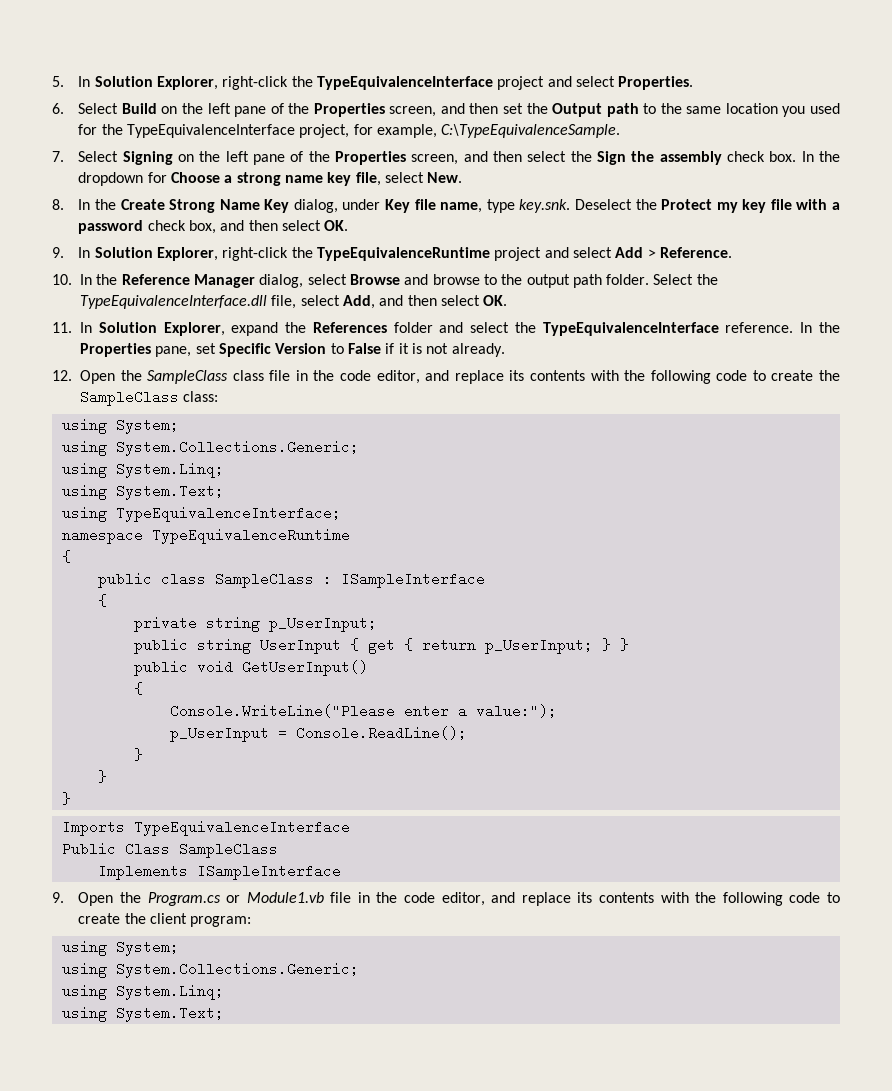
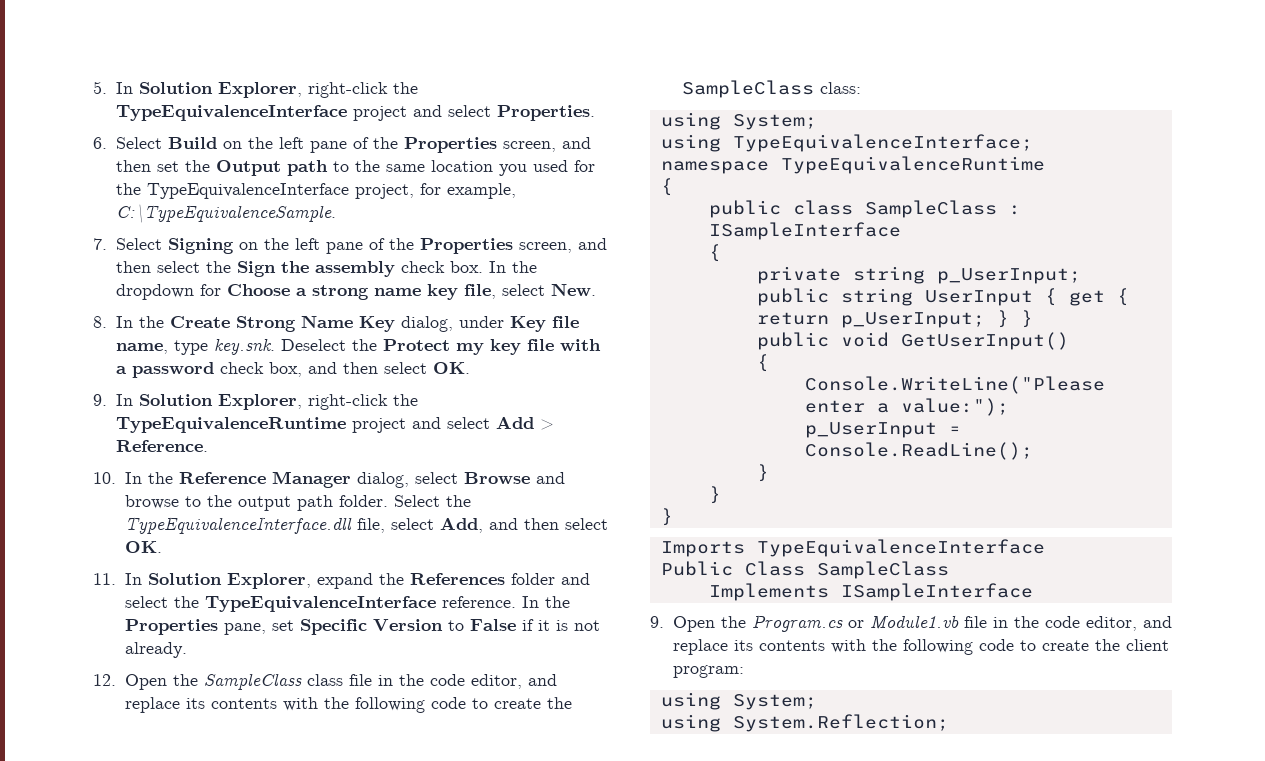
[61,440,359,456] [61,462,224,478] [61,484,224,500] // using System.Collections.Generic; // using System.Linq; // using System.Text; -> (817, 122) none
[115,962,359,978] [61,984,224,1000] [61,1006,224,1022] System.Collections.Generic; // using System.Linq; // using System.Text; -> [732,714,949,732] System.Reflection;

